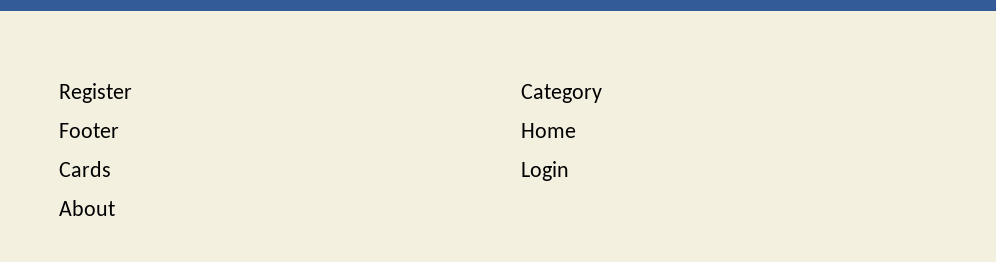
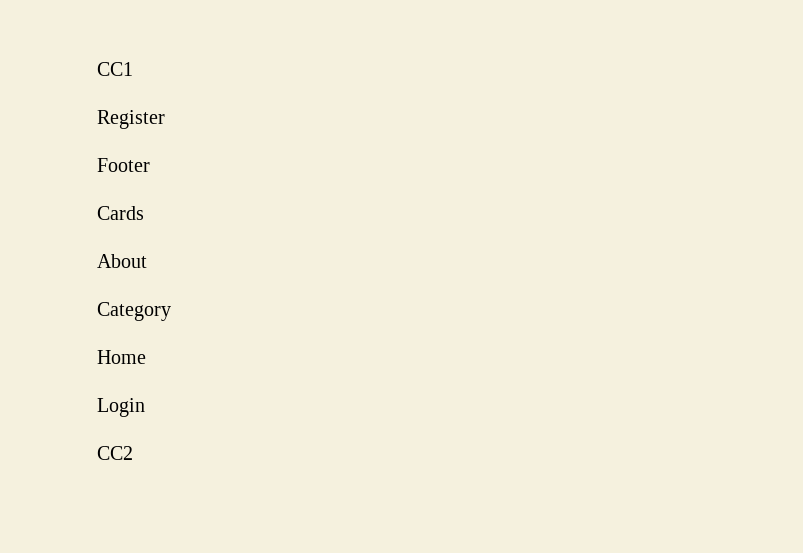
(59, 93) none -> [97,62,133,76] CC1 //
(569, 171) none -> [97,446,133,460] // CC2

